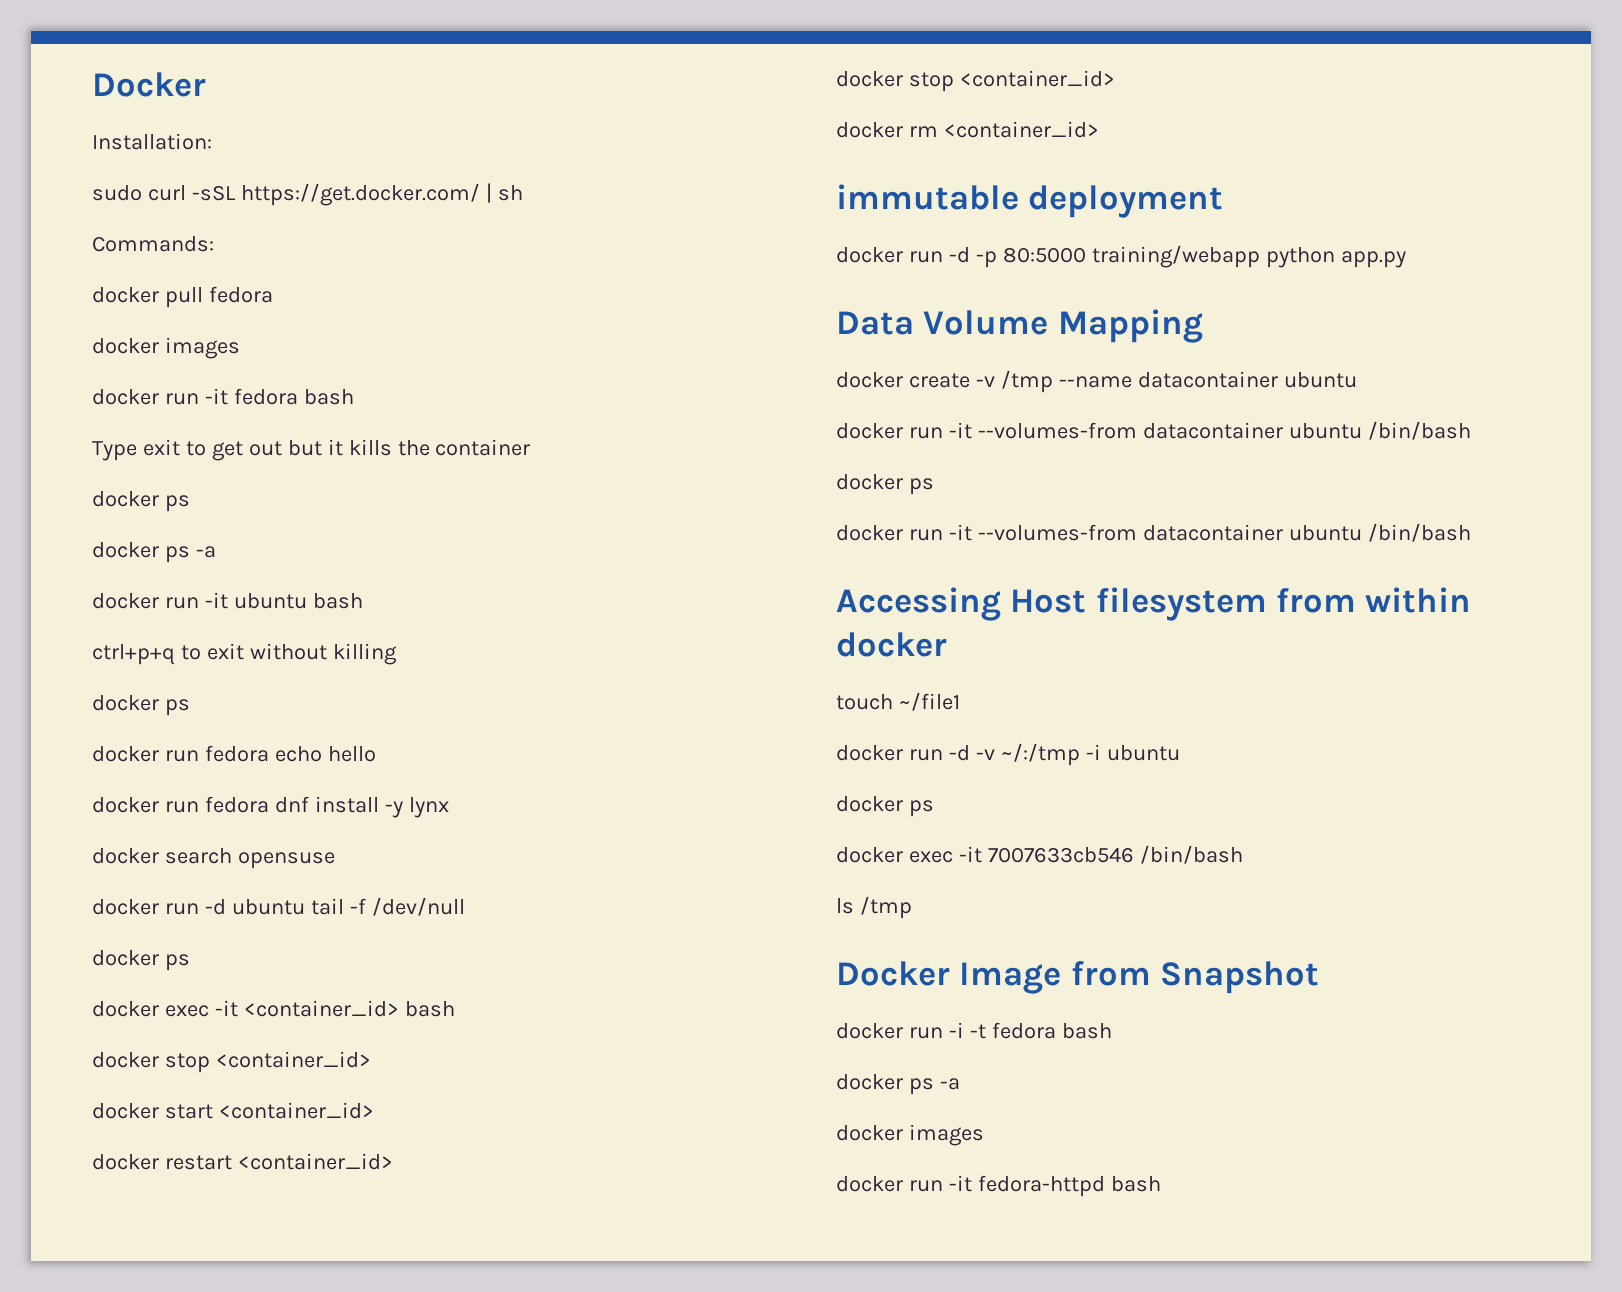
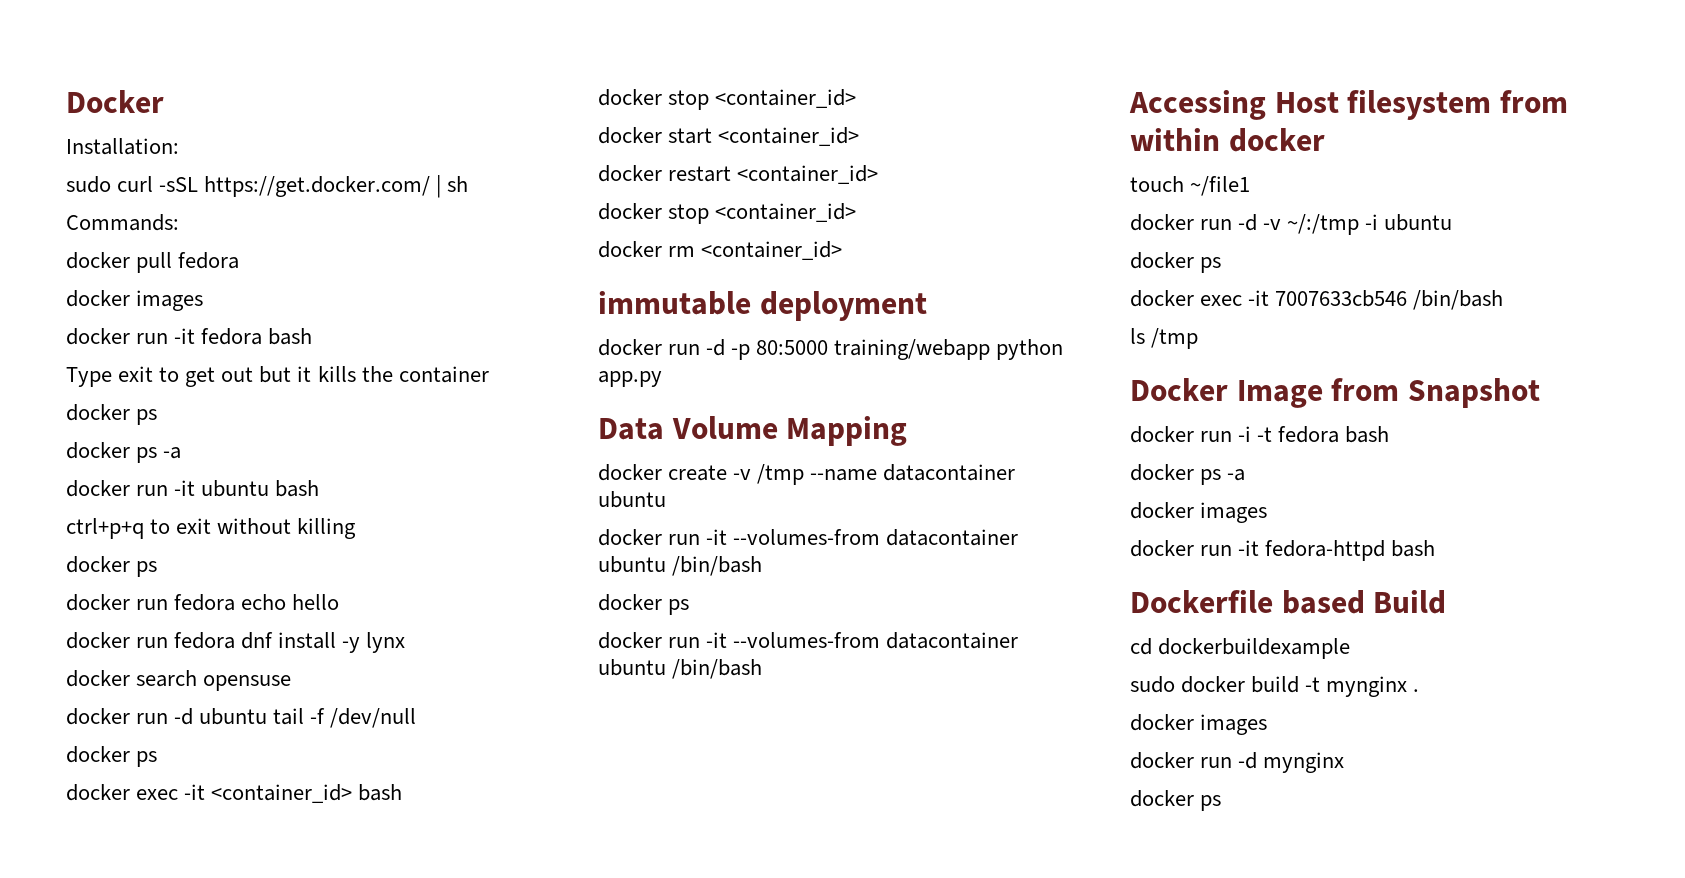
(1161, 1184) none -> [1130,590,1447,614] [1130,638,1351,659] [1130,676,1420,697] [1130,714,1268,735] [1130,752,1345,773] [1130,790,1222,811] // Dockerfile based Build // cd dockerbuildexample // sudo docker build -t mynginx . // docker images // docker run -d mynginx // docker ps

